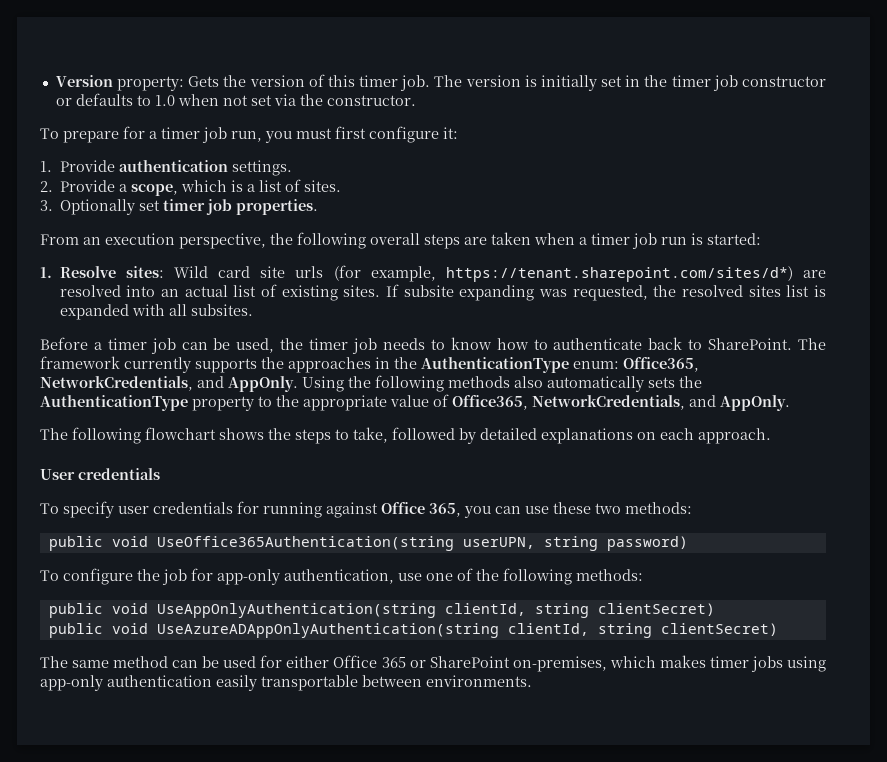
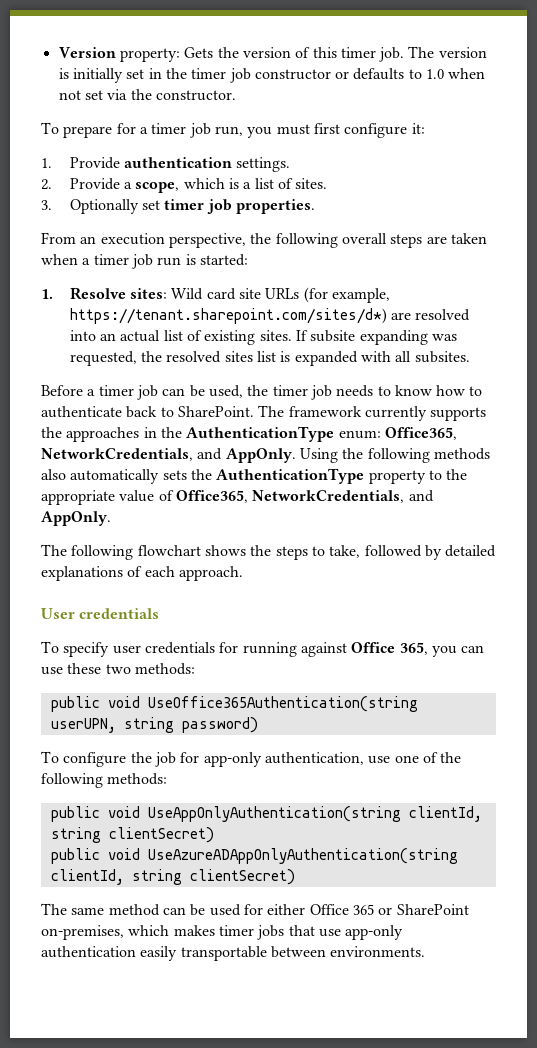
[295,266,324,278] urls -> [265,288,300,299] URLs
[637,432,656,440] on -> [127,566,143,577] of
[786,656,826,672] using -> [288,925,341,937] that use

